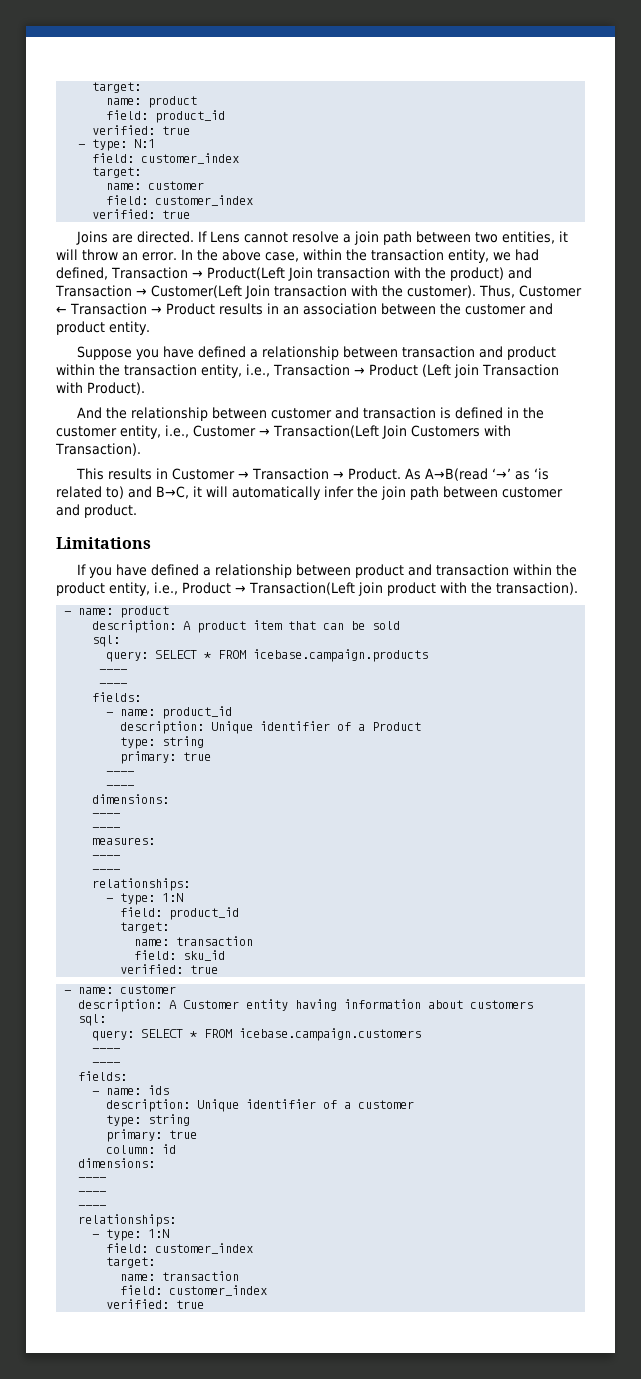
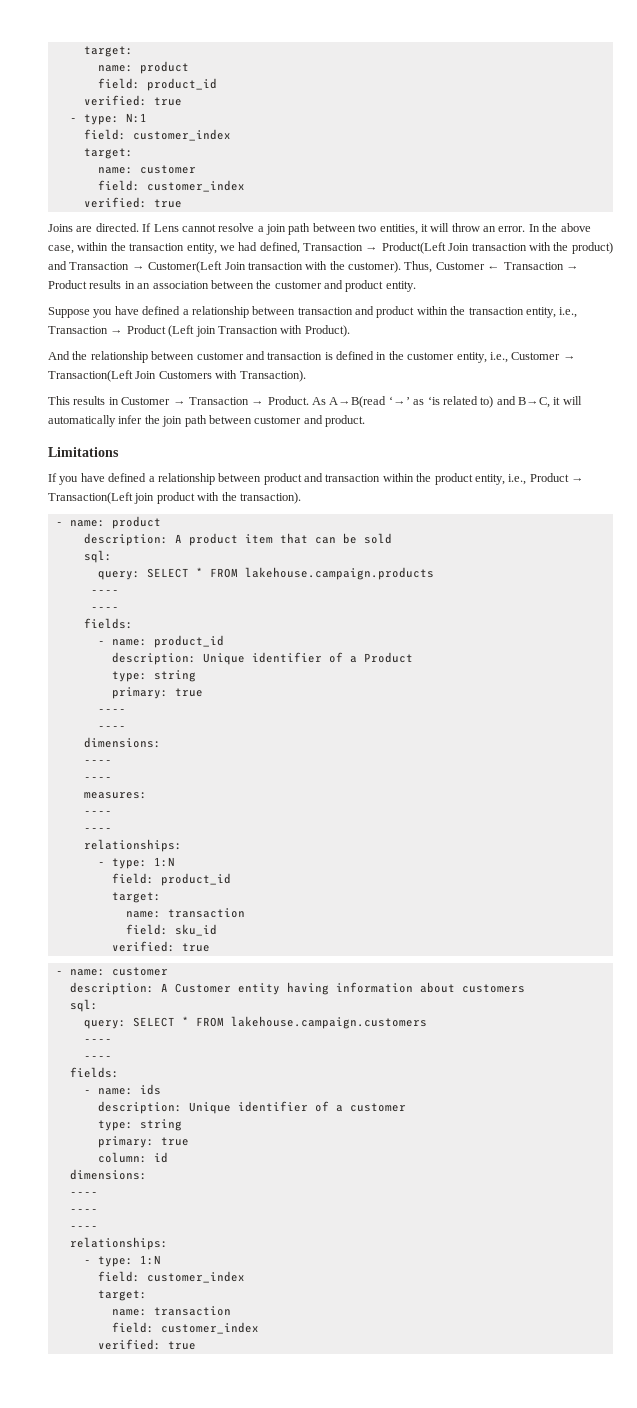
[253,649,429,662] icebase.campaign.products -> [244,567,434,580] lakehouse.campaign.products
[239,1028,422,1041] icebase.campaign.customers -> [230,1016,427,1029] lakehouse.campaign.customers

